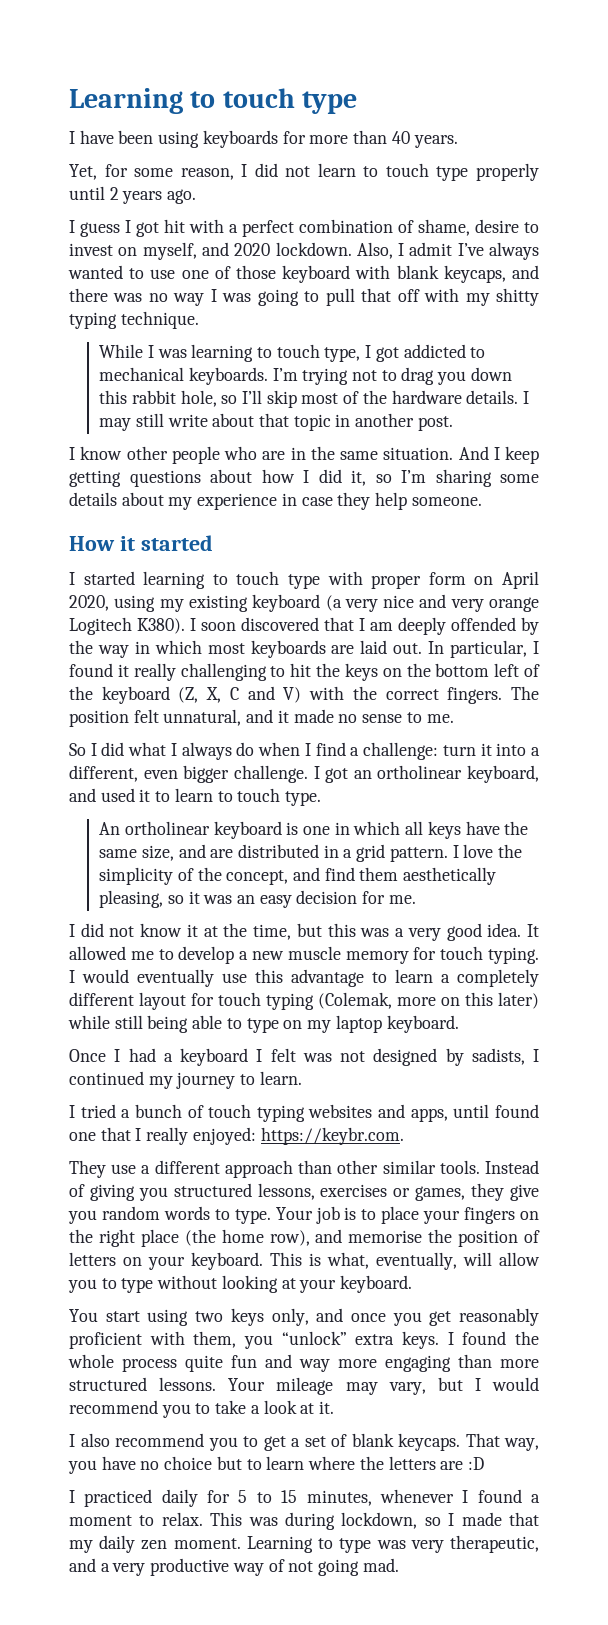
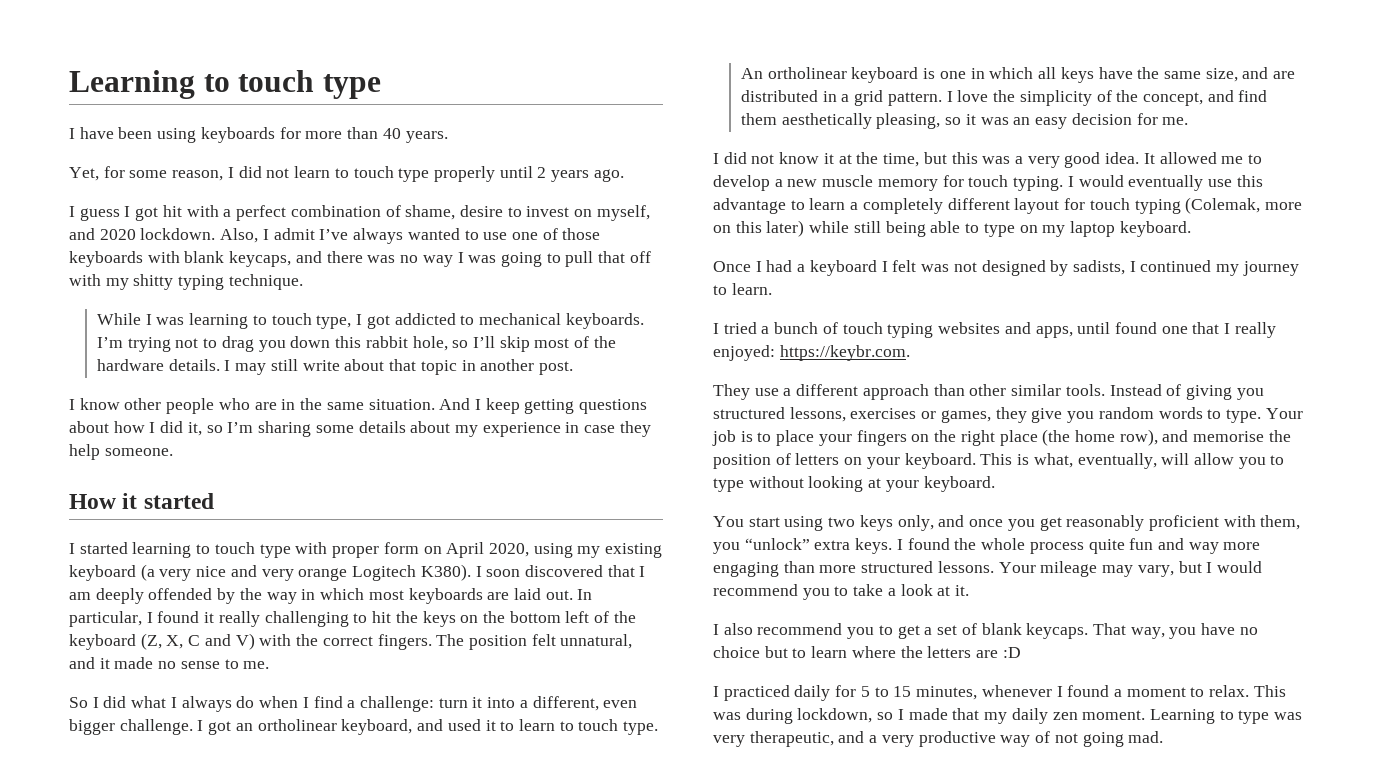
[282,265,351,283] keyboard -> [69,251,143,267] keyboards

